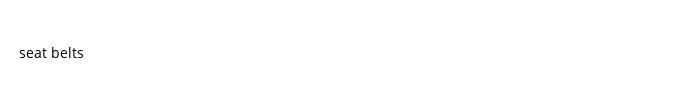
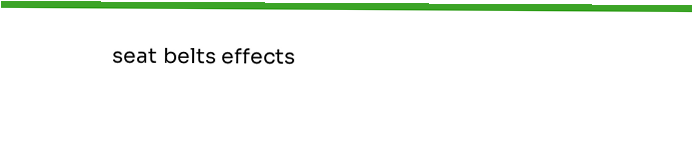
(84, 52) none -> [221,47,297,65] effects

